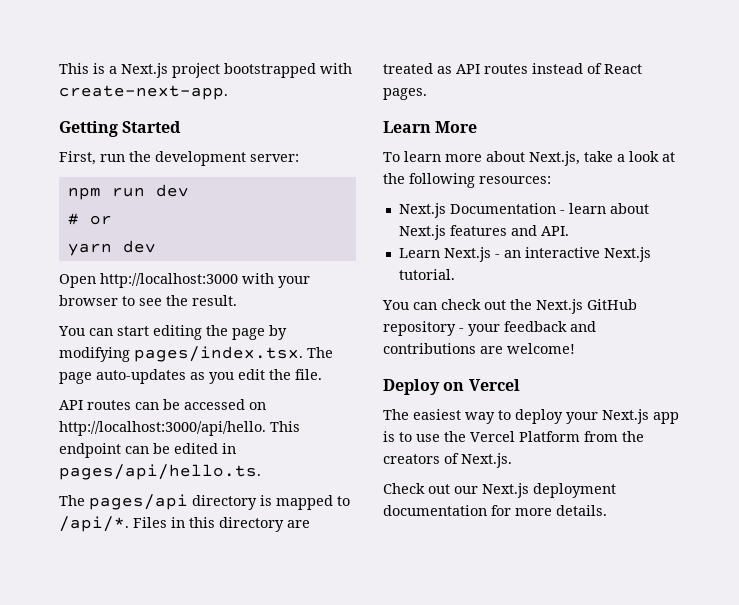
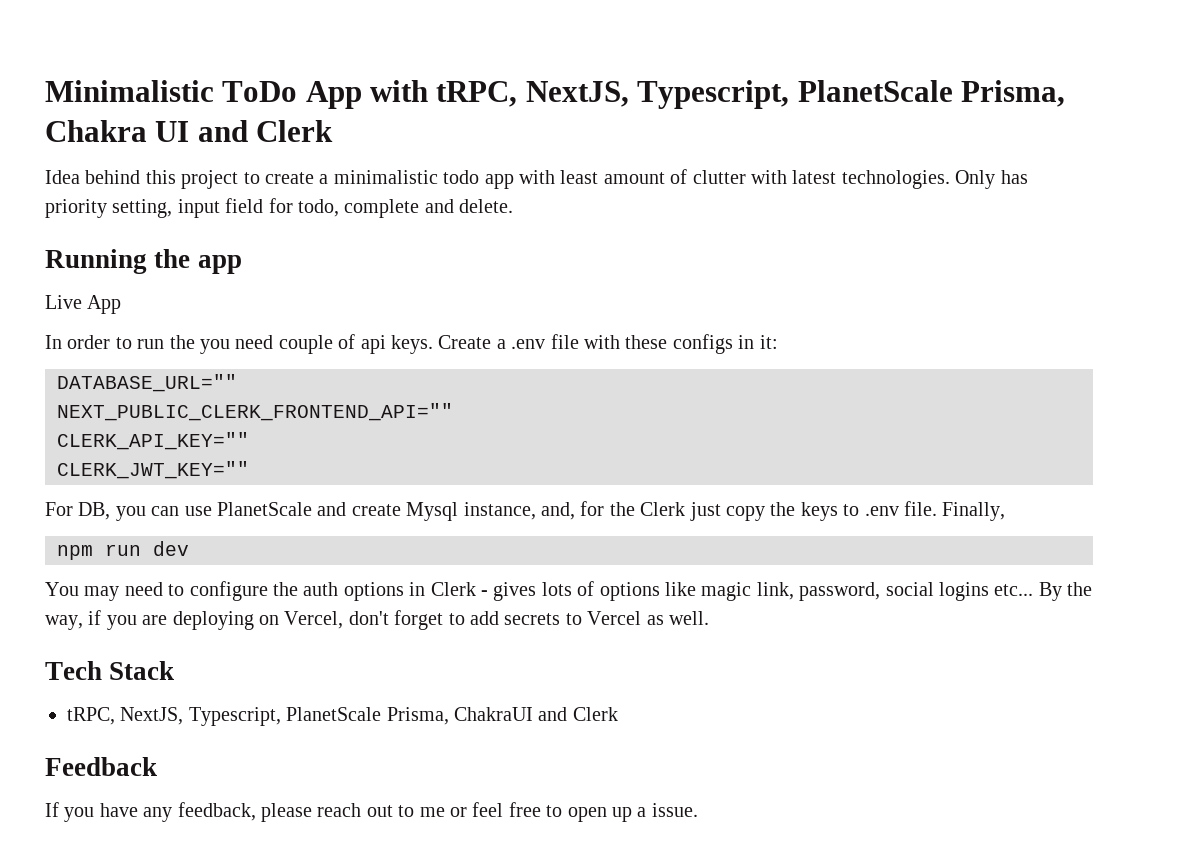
[59,63,352,78] [59,85,228,100] [59,121,182,137] [59,151,299,166] [67,184,189,200] [67,213,112,225] [67,240,156,256] [59,273,310,288] [59,295,237,306] [58,325,287,340] [59,346,333,362] [59,369,322,384] [59,399,266,410] [59,421,300,436] [59,443,236,458] [59,464,261,480] [59,494,350,510] [59,516,310,532] [383,63,642,74] [383,88,427,100] [383,121,478,133] [383,151,675,166] [383,173,551,188] [398,203,649,218] [398,225,569,240] [398,247,651,262] [398,269,455,280] [382,299,637,314] [383,321,596,336] [383,343,575,354] [383,379,520,395] [383,409,679,424] [383,431,644,442] [383,453,512,468] [383,483,616,498] [383,505,607,516] This is a Next.js project bootstrapped with create-next-app. // Getting Started // First, run the development server: // npm run dev // # or // yarn dev // Open http://localhost:3000 with your browser to see the result. // You can start editing the page by modifying pages/index.tsx. The page auto-updates as you edit the file. // API routes can be accessed on http://localhost:3000/api/hello. This endpoint can be edited in pages/api/hello.ts. // The pages/api directory is mapped to /api/*. Files in this directory are treated as API routes instead of React pages. // Learn More // To learn more about Next.js, take a look at the following resources: // Next.js Documentation - learn about Next.js features and API. // Learn Next.js - an interactive Next.js tutorial. // You can check out the Next.js GitHub repository - your feedback and contributions are welcome! // Deploy on Vercel // The easiest way to deploy your Next.js app is to use the Vercel Platform from the creators of Next.js. // Check out our Next.js deployment documentation for more details. -> [45,80,1065,109] [45,120,334,142] [45,169,1028,189] [45,198,514,218] [45,249,242,274] [45,295,122,314] [45,334,778,354] [57,374,237,392] [57,403,453,421] [57,432,249,450] [57,461,249,479] [45,501,1006,521] [57,541,189,560] [45,581,1093,601] [45,610,709,630] [45,661,175,680] [67,707,618,726] [45,757,157,776] [45,802,698,822] Minimalistic ToDo App with tRPC, NextJS, Typescript, PlanetScale Prisma, Chakra UI and Clerk // Idea behind this project to create a minimalistic todo app with least amount of clutter with latest technologies. Only has priority setting, input field for todo, complete and delete. // Running the app // Live App // In order to run the you need couple of api keys. Create a .env file with these configs in it: // DATABASE_URL="" // NEXT_PUBLIC_CLERK_FRONTEND_API="" // CLERK_API_KEY="" // CLERK_JWT_KEY="" // For DB, you can use PlanetScale and create Mysql instance, and, for the Clerk just copy the keys to .env file. Finally, // npm run dev // You may need to configure the auth options in Clerk - gives lots of options like magic link, password, social logins etc... By the way, if you are deploying on Vercel, don't forget to add secrets to Vercel as well. // Tech Stack // tRPC, NextJS, Typescript, PlanetScale Prisma, ChakraUI and Clerk // Feedback // If you have any feedback, please reach out to me or feel free to open up a issue.

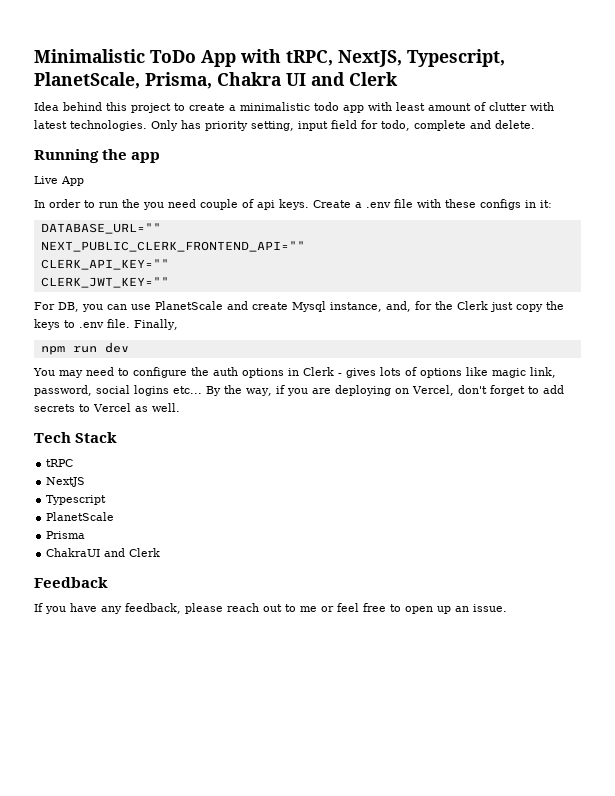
[797,80,953,102] PlanetScale -> [34,72,140,89] PlanetScale,
[67,707,449,726] tRPC, NextJS, Typescript, PlanetScale Prisma, -> [46,459,74,467] [46,477,86,487] [46,495,107,505] [46,512,115,521] [46,531,86,539] tRPC // NextJS // Typescript // PlanetScale // Prisma //
[637,807,647,817] a -> [455,606,469,612] an

